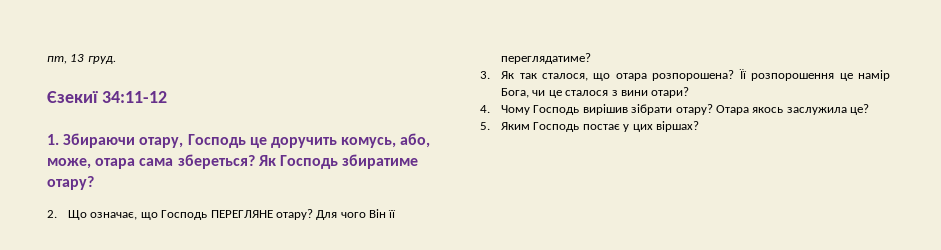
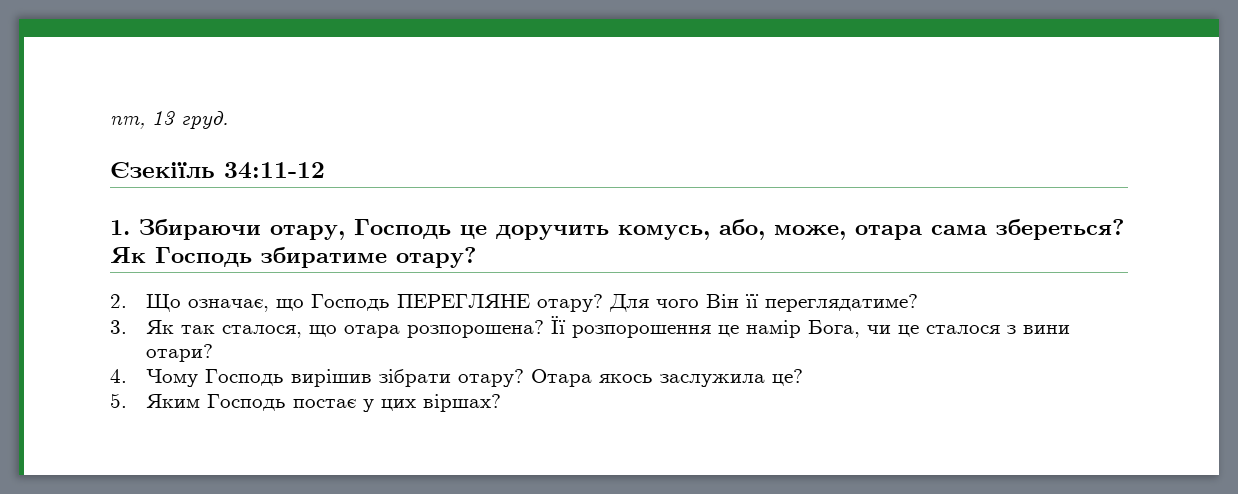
[47,91,98,103] Єзекиї -> [110,162,215,178] Єзекіїль

